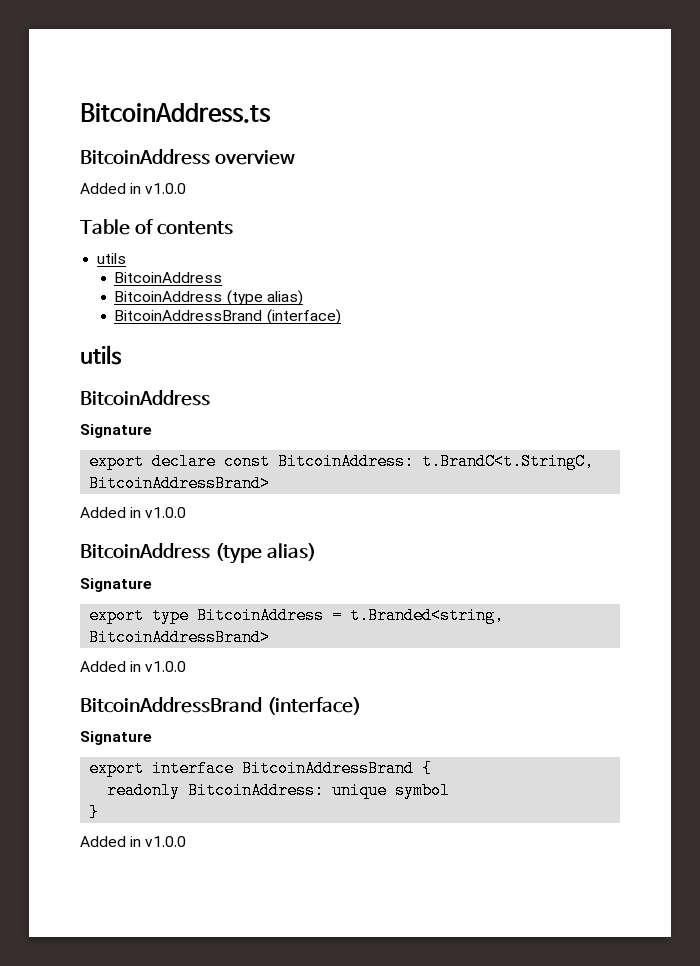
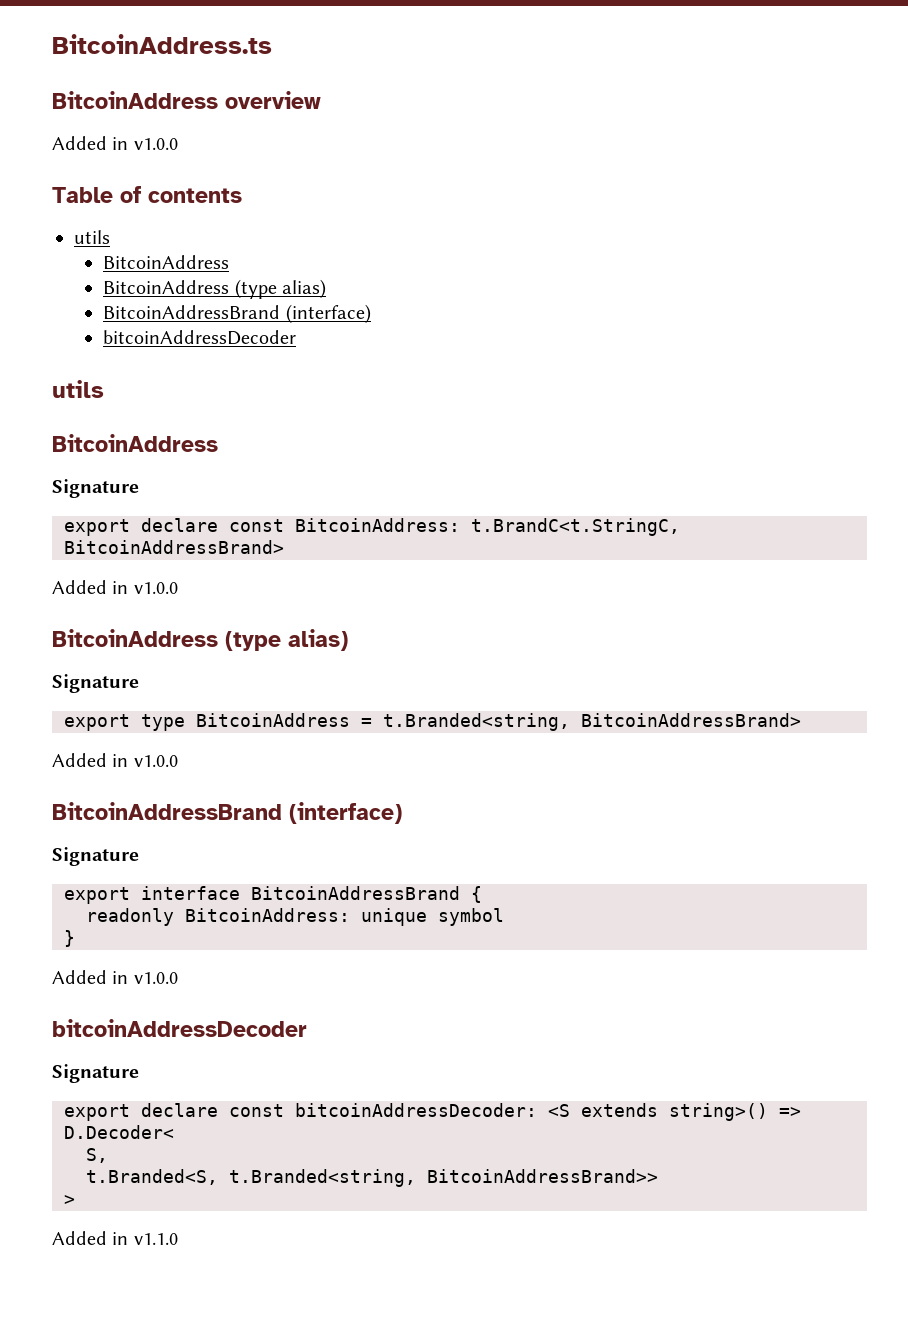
(341, 317) none -> [103,330,297,345] // bitcoinAddressDecoder
(187, 841) none -> [52,1019,307,1037] [52,1064,139,1083] [64,1103,801,1121] [64,1125,174,1139] [86,1148,108,1163] [86,1169,658,1187] [64,1195,75,1205] [52,1231,178,1245] // bitcoinAddressDecoder // Signature // export declare const bitcoinAddressDecoder: <S extends string>() => D.Decoder< // S, // t.Branded<S, t.Branded<string, BitcoinAddressBrand>> // > // Added in v1.1.0

